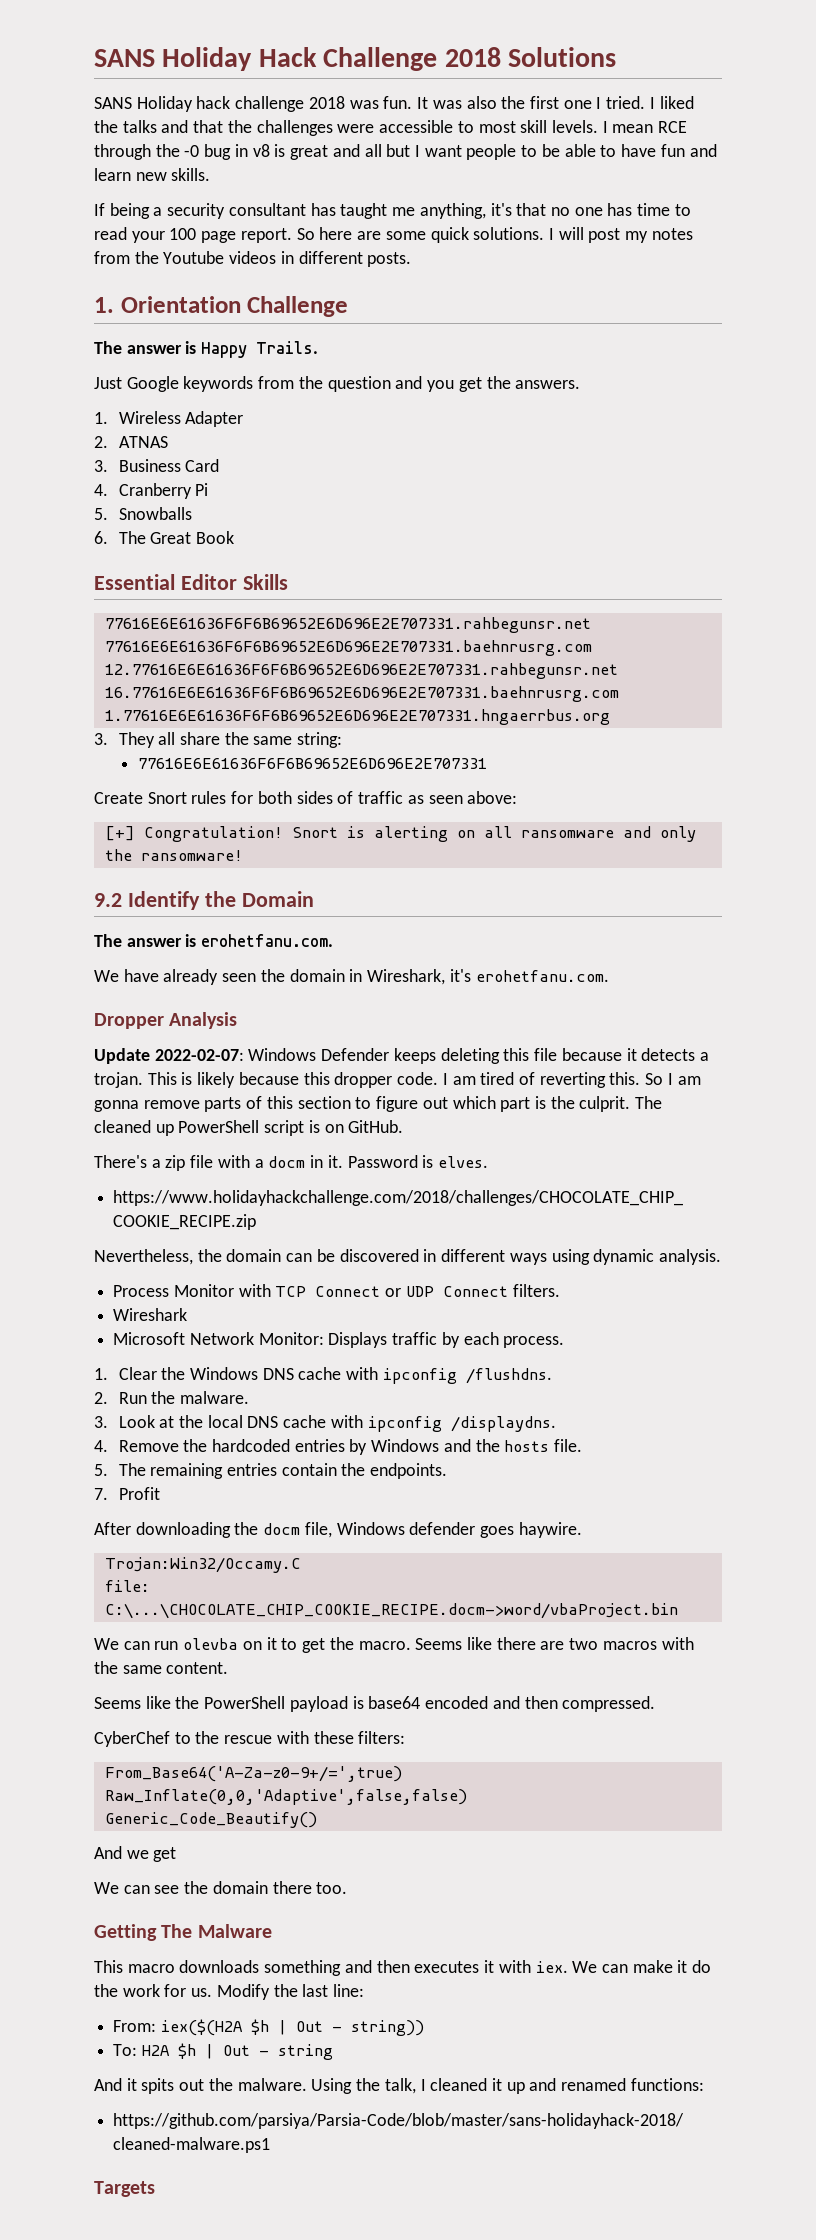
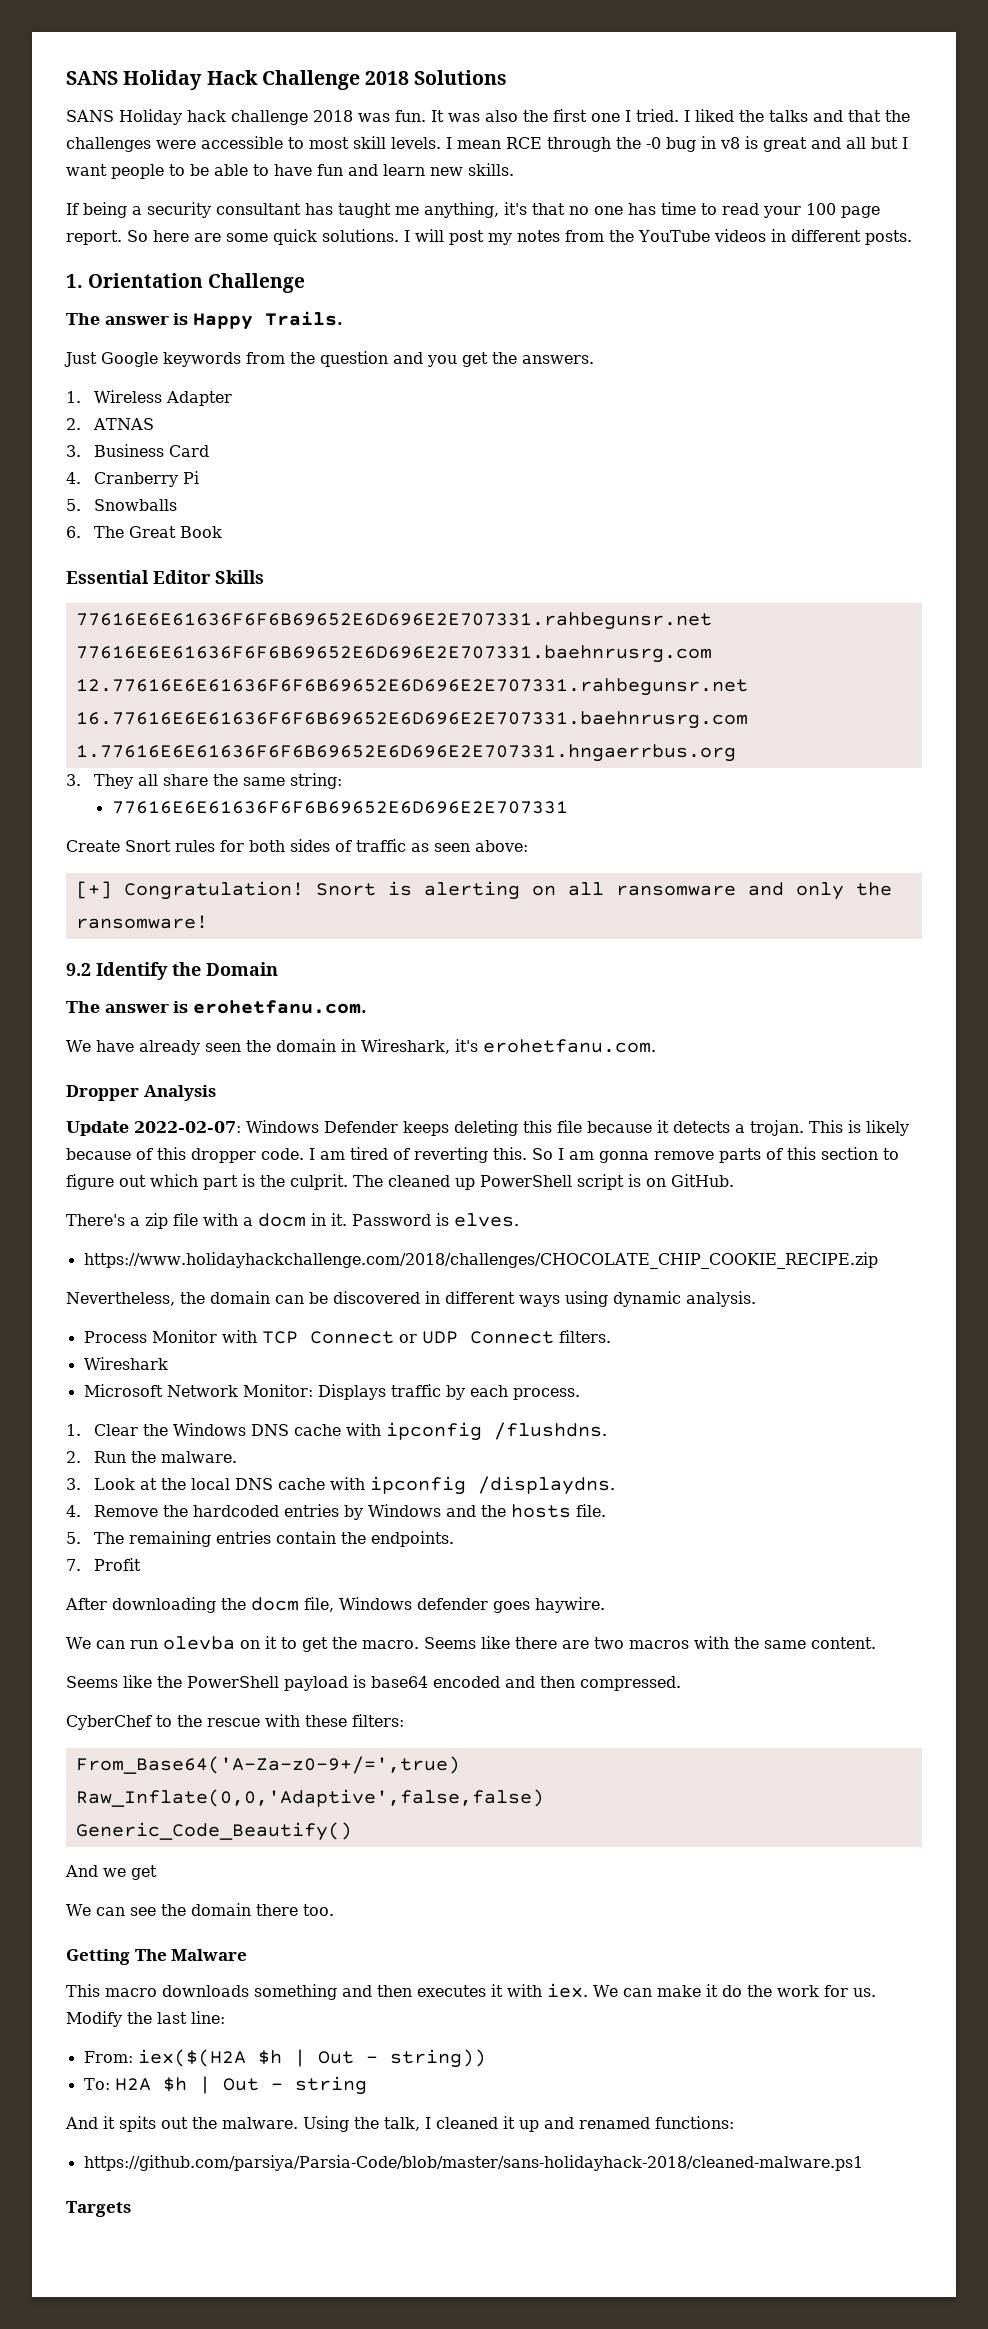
[163,251,225,264] Youtube -> [638,230,710,242] YouTube
(299, 1078) none -> [136,1148,153,1160] of
[104,1557,301,1573] [104,1580,150,1592] [104,1603,678,1619] // Trojan:Win32/Occamy.C // file: C:\...\CHOCOLATE_CHIP_COOKIE_RECIPE.docm->word/vbaProject.bin -> (605, 1605) none

